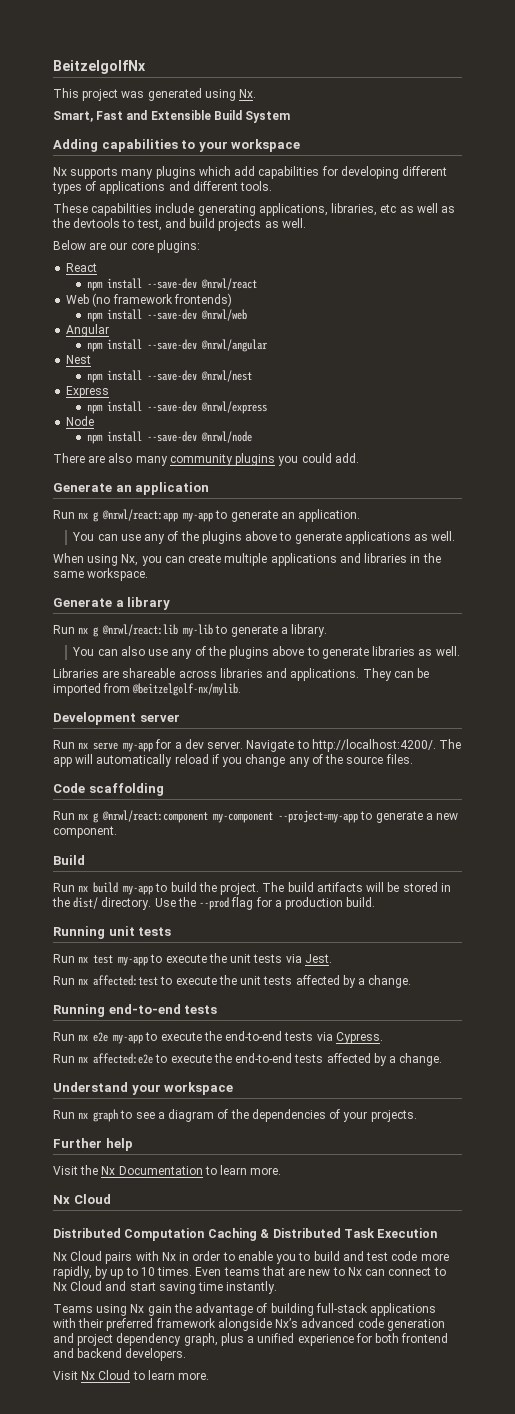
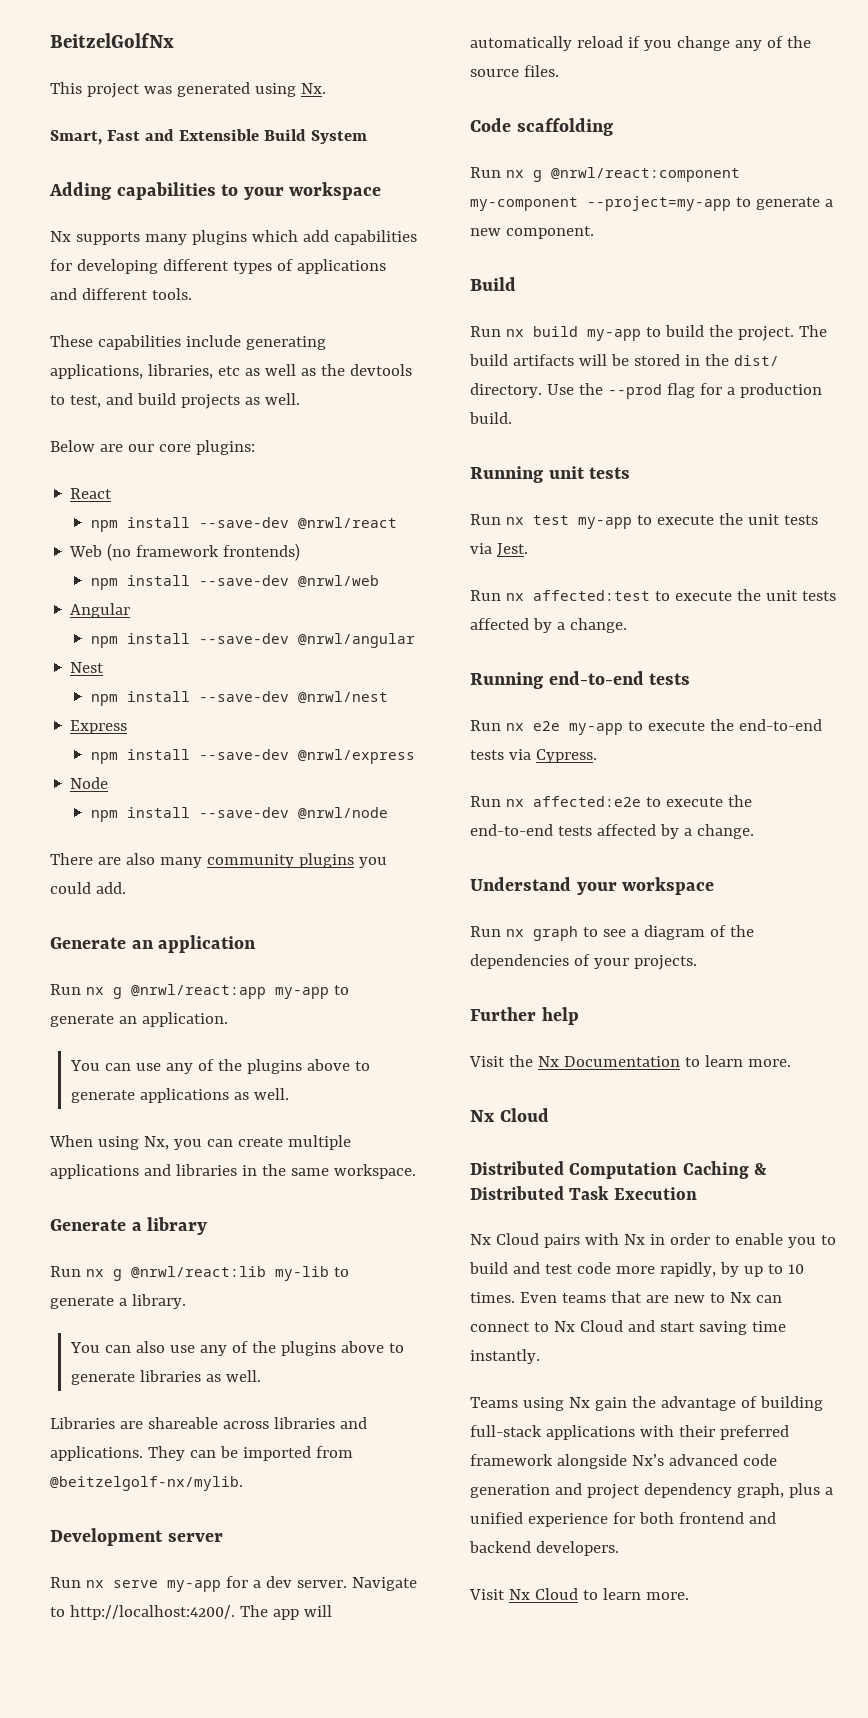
[53,60,146,74] BeitzelgolfNx -> [50,33,174,48] BeitzelGolfNx

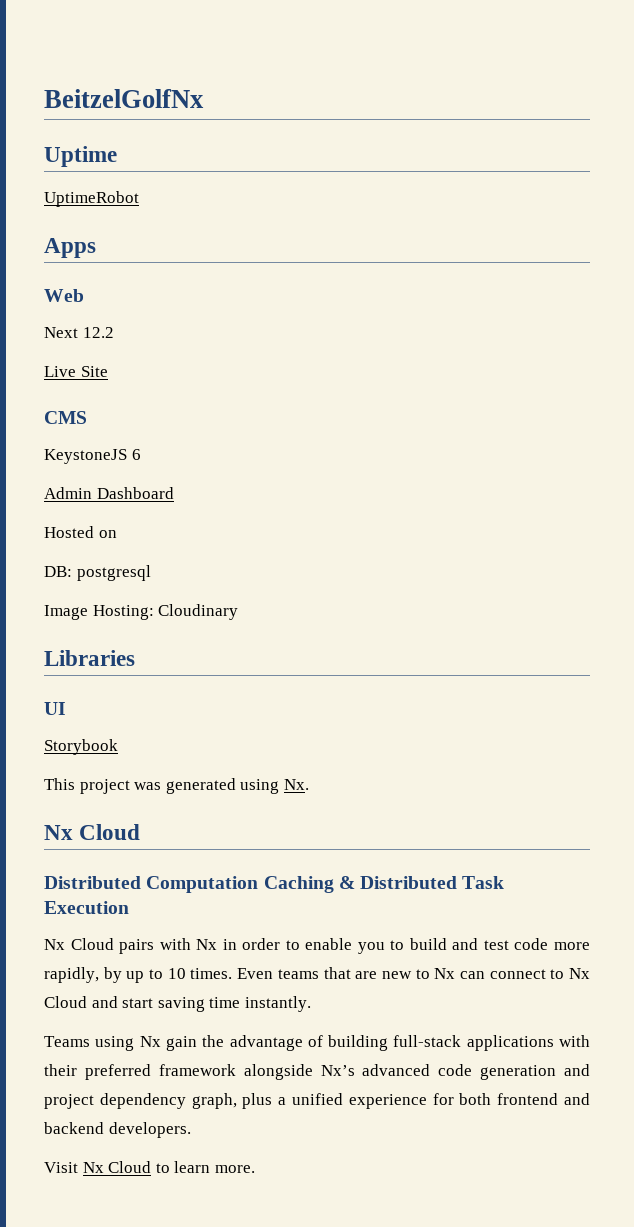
(174, 40) none -> [44,146,117,167] [44,191,139,207] [44,238,96,258] [44,289,84,302] [44,327,114,338] [44,366,108,377] [44,411,87,424] [44,449,141,464] [44,487,174,499] [44,526,117,538] [44,565,151,581] [44,604,239,620] [44,650,135,666] [44,702,66,715] [44,739,118,755] // Uptime // UptimeRobot // Apps // Web // Next 12.2 // Live Site // CMS // KeystoneJS 6 // Admin Dashboard // Hosted on // DB: postgresql // Image Hosting: Cloudinary // Libraries // UI // Storybook
[50,129,367,145] [49,182,382,200] [50,230,417,245] [50,259,386,274] [50,288,192,300] [50,335,326,350] [50,364,412,379] [50,393,300,409] [50,440,255,455] [70,488,113,499] [91,517,398,532] [69,543,301,561] [91,575,380,590] [70,603,131,618] [91,633,416,648] [70,662,105,673] [91,691,389,706] [70,720,128,734] [91,749,416,764] [70,777,109,789] [91,807,389,822] [50,853,387,868] [50,882,126,894] [50,935,257,953] [50,984,349,999] [50,1012,228,1027] [69,1059,370,1074] [70,1088,289,1103] [49,1135,351,1150] [50,1164,416,1179] [50,1217,208,1235] [50,1266,349,1281] [50,1294,186,1309] [69,1341,404,1356] [70,1370,261,1385] [50,1417,367,1429] [50,1446,353,1461] [50,1476,243,1491] [50,1528,223,1546] [50,1576,417,1592] [50,1605,332,1620] [470,36,811,51] [470,65,559,77] [470,118,613,136] [470,167,740,182] [470,196,833,211] [470,226,594,239] [470,277,516,291] [470,325,827,341] [469,354,779,366] [470,383,822,399] [469,412,512,424] [470,466,631,483] [470,513,818,529] [470,543,528,557] [470,589,836,601] [470,618,627,633] [470,671,691,689] [470,719,822,735] [470,749,597,763] [470,795,752,807] [470,824,754,839] [470,877,715,895] [470,925,754,941] [470,954,697,970] [470,1007,579,1025] [469,1055,791,1067] // Smart, Fast and Extensible Build System // Adding capabilities to your workspace // Nx supports many plugins which add capabilities for developing different types of applications and different tools. // These capabilities include generating applications, libraries, etc as well as the devtools to test, and build projects as well. // Below are our core plugins: // React // npm install --save-dev @nrwl/react // Web (no framework frontends) // npm install --save-dev @nrwl/web // Angular // npm install --save-dev @nrwl/angular // Nest // npm install --save-dev @nrwl/nest // Express // npm install --save-dev @nrwl/express // Node // npm install --save-dev @nrwl/node // There are also many community plugins you could add. // Generate an application // Run nx g @nrwl/react:app my-app to generate an application. // You can use any of the plugins above to generate applications as well. // When using Nx, you can create multiple applications and libraries in the same workspace. // Generate a library // Run nx g @nrwl/react:lib my-lib to generate a library. // You can also use any of the plugins above to generate libraries as well. // Libraries are shareable across libraries and applications. They can be imported from @beitzelgolf-nx/mylib. // Development server // Run nx serve my-app for a dev server. Navigate to http://localhost:4200/. The app will automatically reload if you change any of the source files. // Code scaffolding // Run nx g @nrwl/react:component my-component --project=my-app to generate a new component. // Build // Run nx build my-app to build the project. The build artifacts will be stored in the dist/ directory. Use the --prod flag for a production build. // Running unit tests // Run nx test my-app to execute the unit tests via Jest. // Run nx affected:test to execute the unit tests affected by a change. // Running end-to-end tests // Run nx e2e my-app to execute the end-to-end tests via Cypress. // Run nx affected:e2e to execute the end-to-end tests affected by a change. // Understand your workspace // Run nx graph to see a diagram of the dependencies of your projects. // Further help // Visit the Nx Documentation to learn more. -> (309, 784) none

